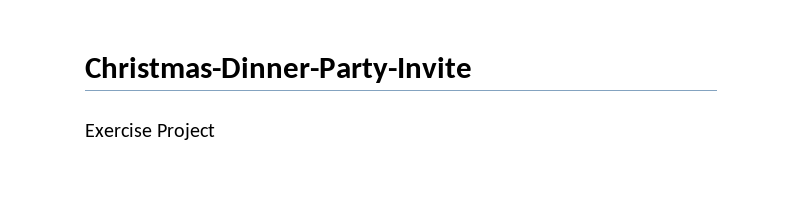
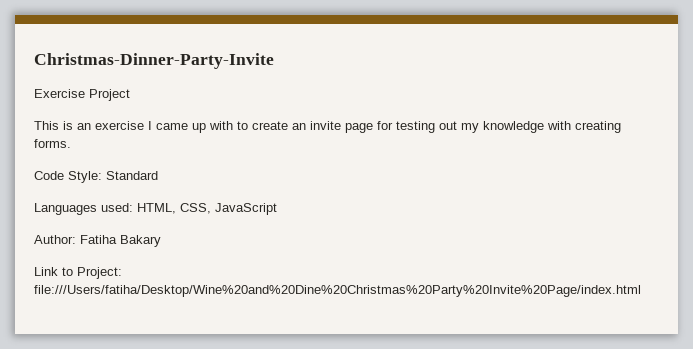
(216, 131) none -> [34,121,621,133] [34,139,71,148] [34,171,158,183] [34,203,277,215] [34,235,161,247] [34,267,122,279] [34,285,641,297] // This is an exercise I came up with to create an invite page for testing out my knowledge with creating forms. // Code Style: Standard // Languages used: HTML, CSS, JavaScript // Author: Fatiha Bakary // Link to Project: file:///Users/fatiha/Desktop/Wine%20and%20Dine%20Christmas%20Party%20Invite%20Page/index.html

